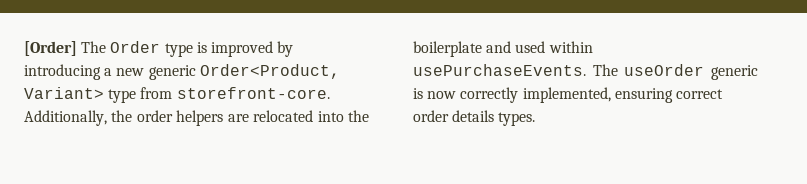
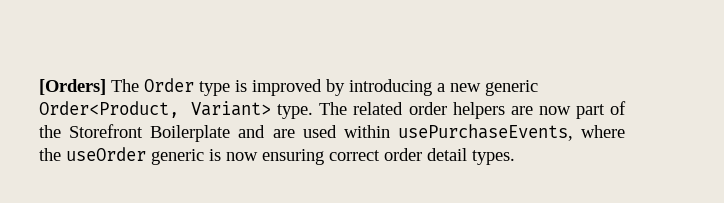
[24,41,77,56] [Order] -> [39,79,106,95] [Orders]
[108,87,330,103] [24,110,369,126] [413,41,593,57] [413,64,618,76] type from storefront-core. Additionally, the order helpers are relocated into the boilerplate and used within usePurchaseEvents. The -> [277,101,626,119] [39,124,625,142] [39,148,61,161] type. The related order helpers are now part of the Storefront Boilerplate and are used within usePurchaseEvents, where the
[460,87,611,103] correctly implemented, -> (258, 156) none
[452,110,495,122] details -> [427,148,467,161] detail

